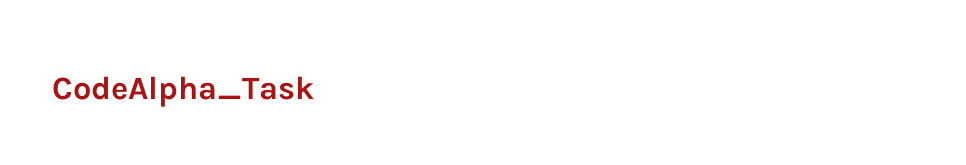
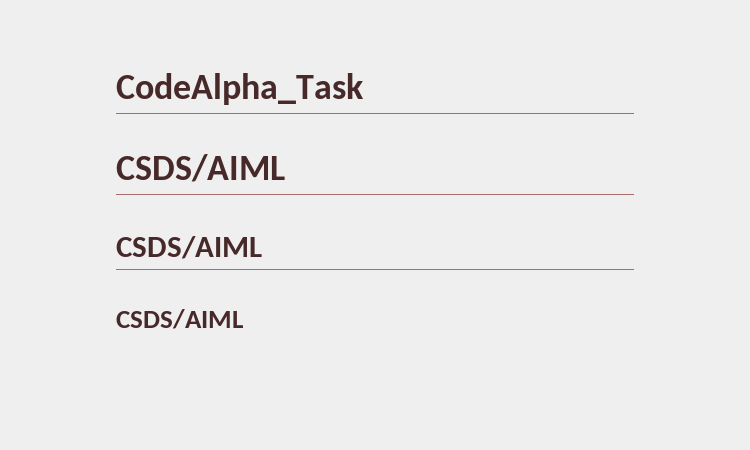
(314, 91) none -> [116,154,285,182] [116,236,262,259] [116,309,243,329] // CSDS/AIML // CSDS/AIML // CSDS/AIML

